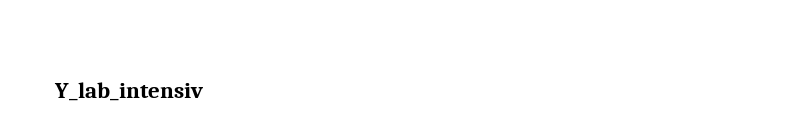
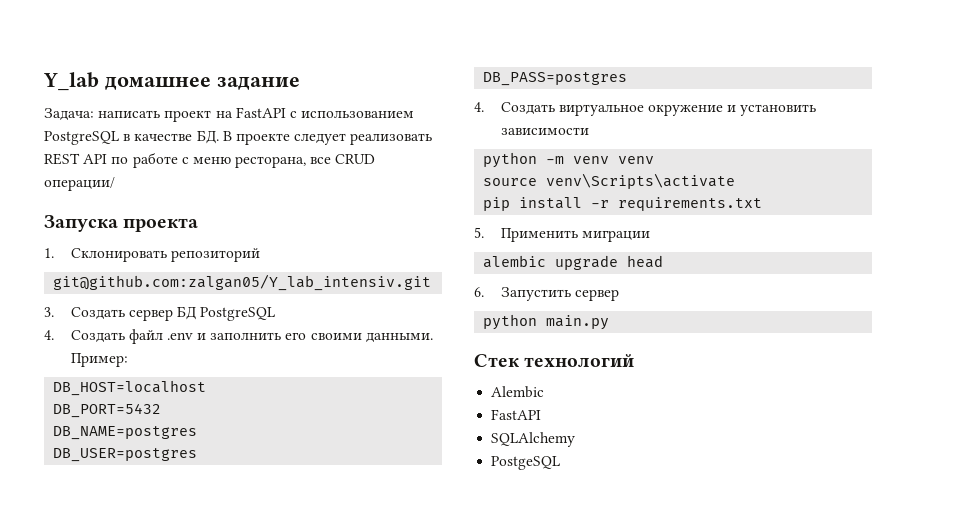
[54,82,203,101] Y_lab_intensiv -> [43,72,300,91] [44,107,415,122] [44,130,433,145] [44,152,376,168] [44,177,115,191] [44,215,199,232] [44,248,260,262] [53,274,432,291] [44,306,276,321] [44,329,433,344] [70,353,128,367] [53,380,207,396] [53,403,162,418] [53,426,198,440] [53,448,198,462] [483,72,628,86] [474,102,817,116] [500,127,589,135] [483,152,655,168] [483,173,736,189] [483,197,763,211] [474,227,650,242] [483,255,664,270] [474,287,619,301] [483,314,610,330] [474,354,635,367] [491,386,545,398] [491,409,542,420] [491,432,576,447] [491,456,561,470] Y_lab домашнее задание // Задача: написать проект на FastAPI с использованием PostgreSQL в качестве БД. В проекте следует реализовать REST API по работе с меню ресторана, все CRUD операции/ // Запуска проекта // 1. Склонировать репозиторий // git@github.com:zalgan05/Y_lab_intensiv.git // 3. Создать сервер БД PostgreSQL // 4. Создать файл .env и заполнить его своими данными. Пример: // DB_HOST=localhost // DB_PORT=5432 // DB_NAME=postgres // DB_USER=postgres // DB_PASS=postgres // 4. Создать виртуальное окружение и установить зависимости // python -m venv venv // source venv\Scripts\activate // pip install -r requirements.txt // 5. Применить миграции // alembic upgrade head // 6. Запустить сервер // python main.py // Стек технологий // Alembic // FastAPI // SQLAlchemy // PostgeSQL

